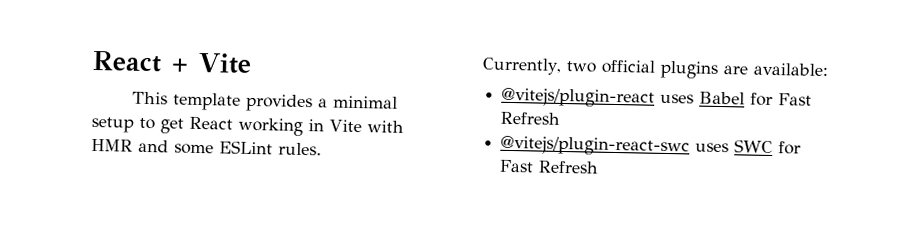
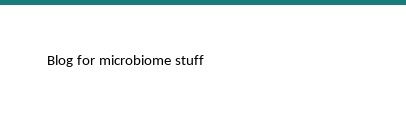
[92,50,252,74] [131,91,398,113] [91,116,404,136] [91,138,322,156] [482,57,829,79] [501,87,813,108] [500,111,562,125] [500,135,802,157] [499,159,600,174] React + Vite // This template provides a minimal setup to get React working in Vite with HMR and some ESLint rules. // Currently, two official plugins are available: // @vitejs/plugin-react uses Babel for Fast Refresh // @vitejs/plugin-react-swc uses SWC for Fast Refresh -> [47,55,204,67] Blog for microbiome stuff

